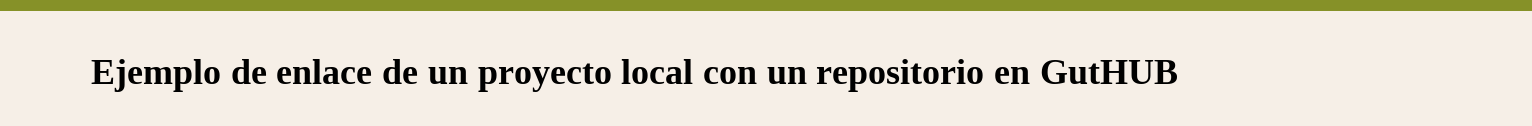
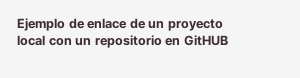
[1039,60,1178,84] GutHUB -> [183,35,228,46] GitHUB

